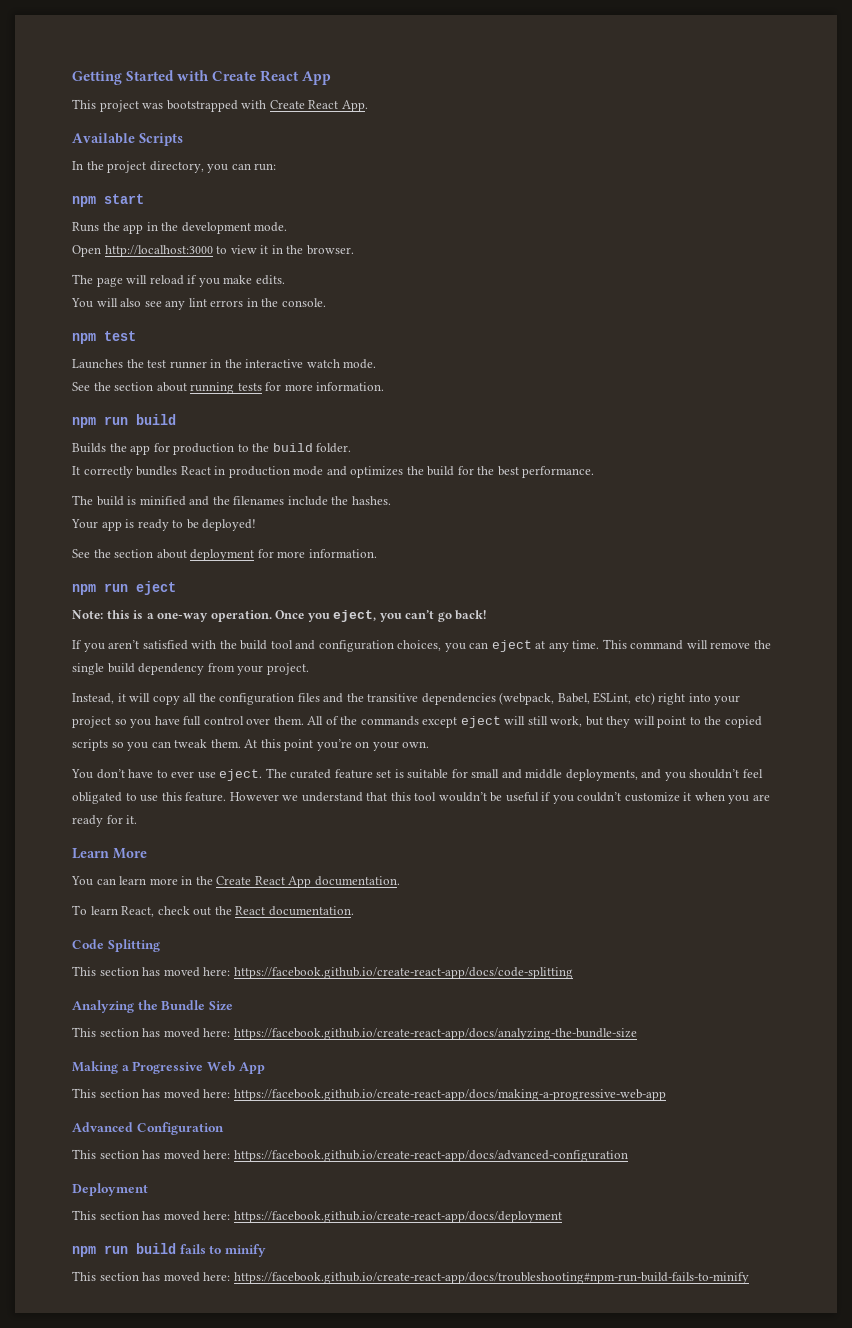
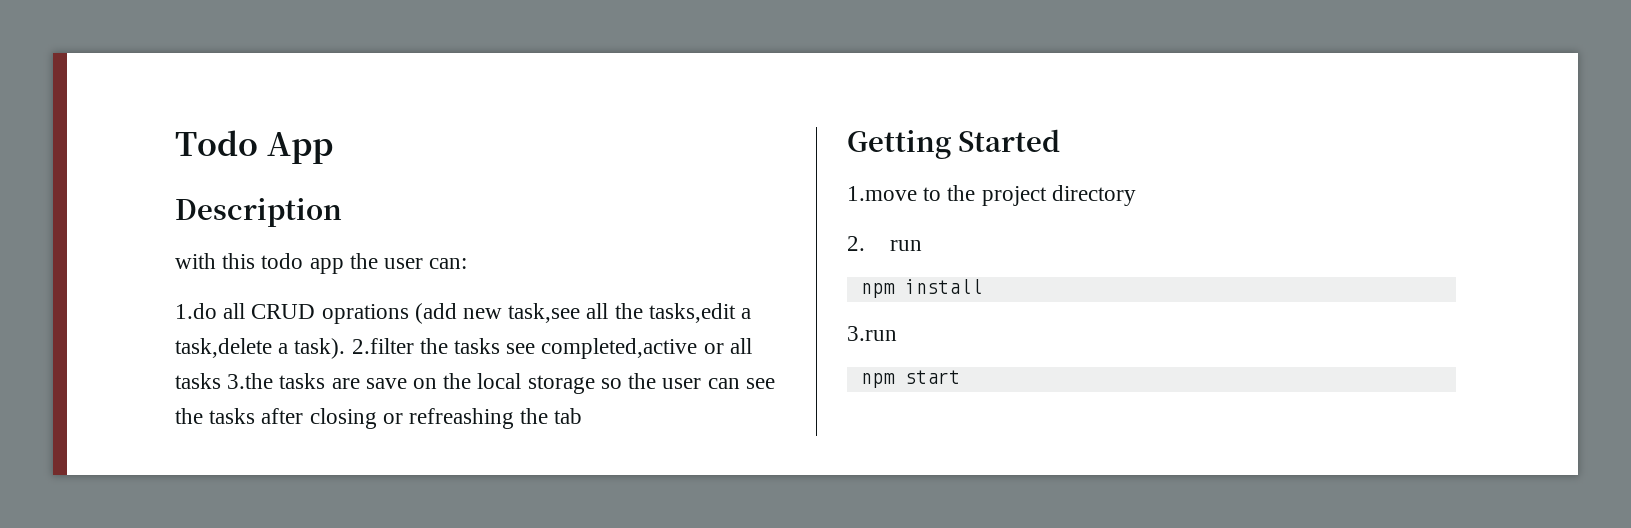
[72,70,332,85] [72,99,368,112] [72,133,183,146] [72,161,277,173] [72,194,144,207] [72,222,288,234] [72,245,354,257] [72,274,285,287] [71,298,326,310] [72,331,136,344] [72,359,377,369] [72,382,385,394] [72,414,176,428] [72,443,352,455] [72,466,595,478] [72,495,391,506] [71,519,257,531] [72,549,377,561] [72,581,176,595] [72,610,487,622] [72,639,771,652] [72,663,309,675] [72,692,741,705] [72,716,762,728] [72,739,430,751] [71,768,763,781] [72,792,770,804] [72,815,138,827] [72,848,147,859] [71,876,400,888] [72,905,354,917] [72,939,160,952] [72,966,573,979] [72,1000,233,1013] [72,1027,637,1040] [72,1061,265,1074] [72,1088,666,1101] [72,1122,224,1135] [72,1149,628,1162] [72,1183,148,1196] [72,1210,562,1223] [72,1243,266,1257] [72,1271,749,1284] Getting Started with Create React App // This project was bootstrapped with Create React App. // Available Scripts // In the project directory, you can run: // npm start // Runs the app in the development mode. // Open http://localhost:3000 to view it in the browser. // The page will reload if you make edits. // You will also see any lint errors in the console. // npm test // Launches the test runner in the interactive watch mode. // See the section about running tests for more information. // npm run build // Builds the app for production to the build folder. // It correctly bundles React in production mode and optimizes the build for the best performance. // The build is minified and the filenames include the hashes. // Your app is ready to be deployed! // See the section about deployment for more information. // npm run eject // Note: this is a one-way operation. Once you eject, you can’t go back! // If you aren’t satisfied with the build tool and configuration choices, you can eject at any time. This command will remove the single build dependency from your project. // Instead, it will copy all the configuration files and the transitive dependencies (webpack, Babel, ESLint, etc) right into your project so you have full control over them. All of the commands except eject will still work, but they will point to the copied scripts so you can tweak them. At this point you’re on your own. // You don’t have to ever use eject. The curated feature set is suitable for small and middle deployments, and you shouldn’t feel obligated to use this feature. However we understand that this tool wouldn’t be useful if you couldn’t customize it when you are ready for it. // Learn More // You can learn more in the Create React App documentation. // To learn React, check out the React documentation. // Code Splitting // This section has moved here: https://facebook.github.io/create-react-app/docs/code-splitting // Analyzing the Bundle Size // This section has moved here: https://facebook.github.io/create-react-app/docs/analyzing-the-bundle-size // Making a Progressive Web App // This section has moved here: https://facebook.github.io/create-react-app/docs/making-a-progressive-web-app // Advanced Configuration // This section has moved here: https://facebook.github.io/create-react-app/docs/advanced-configuration // Deployment // This section has moved here: https://facebook.github.io/create-react-app/docs/deployment // npm run build fails to minify // This section has moved here: https://facebook.github.io/create-react-app/docs/troubleshooting#npm-run-build-fails-to-minify -> [175,130,333,164] [175,198,342,227] [175,253,468,274] [175,303,752,324] [175,338,752,359] [175,373,775,394] [175,408,583,429] [847,129,1061,159] [847,185,1136,206] [847,236,922,251] [860,279,982,298] [847,326,897,341] [860,370,960,388] Todo App // Description // with this todo app the user can: // 1.do all CRUD oprations (add new task,see all the tasks,edit a task,delete a task). 2.filter the tasks see completed,active or all tasks 3.the tasks are save on the local storage so the user can see the tasks after closing or refreashing the tab // Getting Started // 1.move to the project directory // 2. run // npm install // 3.run // npm start

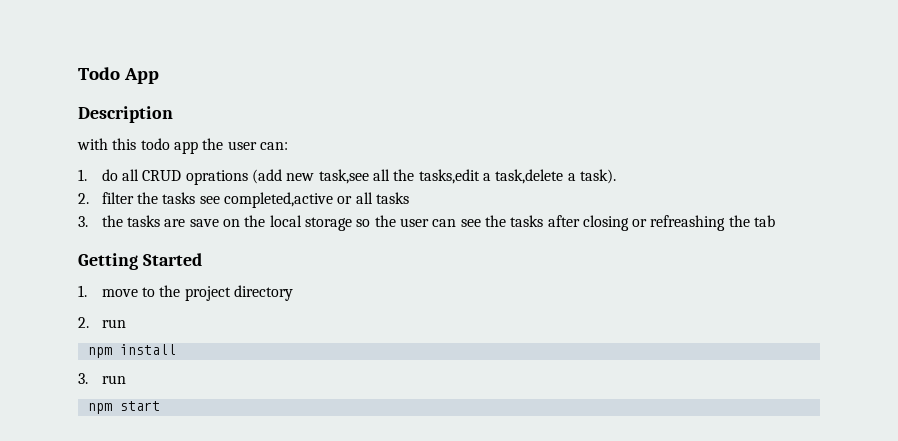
[175,303,217,319] 1.do -> [78,169,118,181] 1. do
[351,338,414,354] 2.filter -> [78,192,134,204] // 2. filter
[227,373,274,389] 3.the -> [78,215,123,227] // 3. the
[847,186,917,201] 1.move -> [78,285,138,297] 1. move
[847,326,897,341] 3.run -> [78,373,126,384] 3. run

